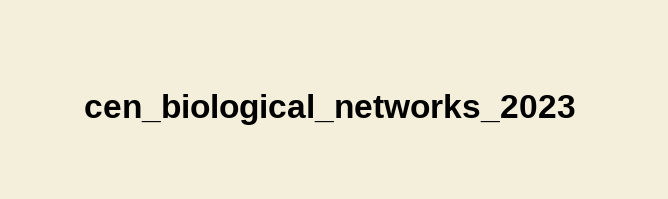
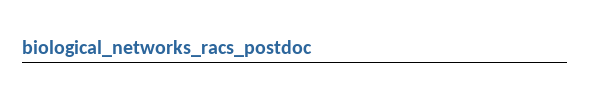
[84,94,576,125] cen_biological_networks_2023 -> [22,40,312,57] biological_networks_racs_postdoc

